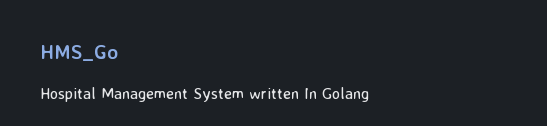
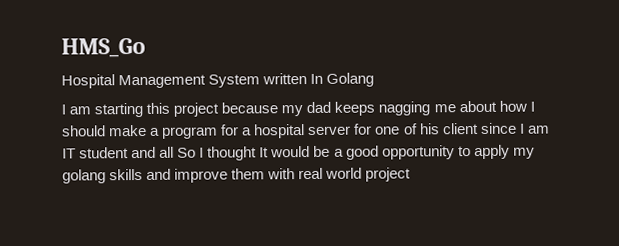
(369, 94) none -> [61,100,535,118] [62,122,550,139] [62,144,535,161] [62,167,412,184] // I am starting this project because my dad keeps nagging me about how I should make a program for a hospital server for one of his client since I am IT student and all So I thought It would be a good opportunity to apply my golang skills and improve them with real world project

